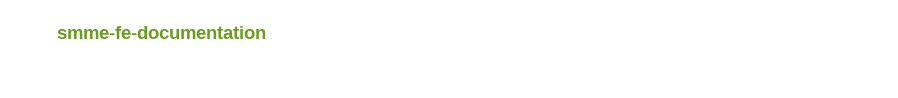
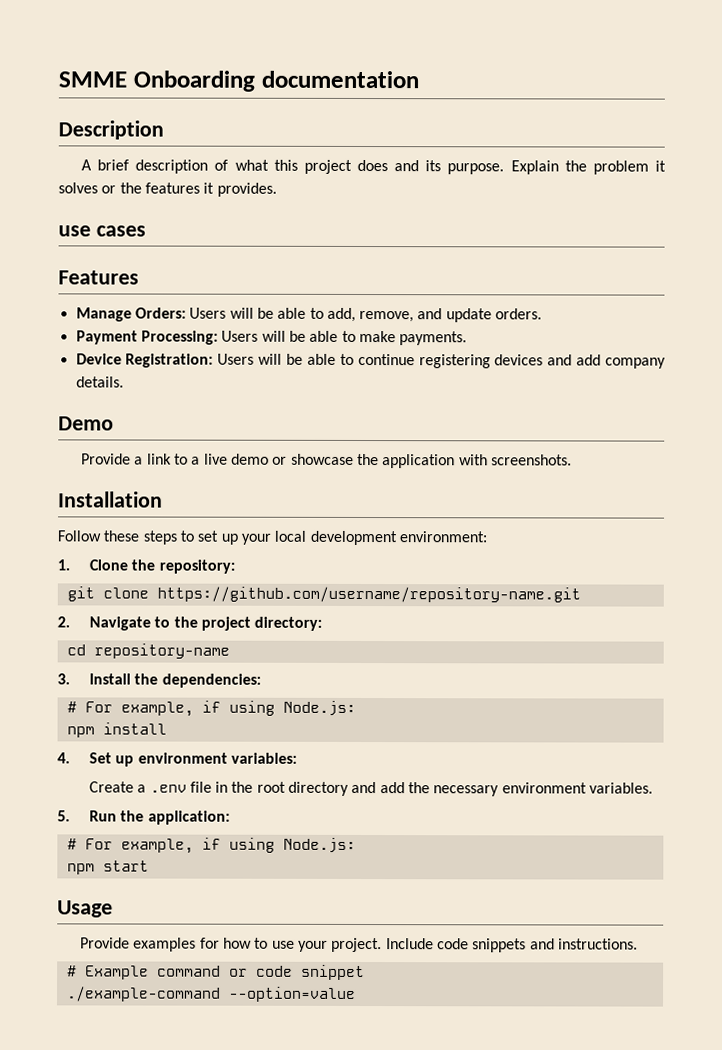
[57,26,266,39] smme-fe-documentation -> [58,70,419,92] [58,120,164,140] [81,159,666,175] [58,182,277,197] [58,225,146,237] [58,270,139,285] [75,307,543,323] [75,330,468,346] [75,353,667,369] [75,376,124,388] [58,416,114,431] [81,453,572,469] [58,491,163,508] [57,530,487,546] [57,559,235,574] [66,586,581,603] [57,616,323,631] [66,643,230,659] [57,673,261,688] [66,700,356,717] [66,722,167,738] [57,752,297,767] [88,781,654,797] [57,810,230,825] [66,837,356,854] [66,860,149,875] [57,900,113,918] [80,937,638,953] [66,964,365,981] [66,986,356,1002] SMME Onboarding documentation // Description // A brief description of what this project does and its purpose. Explain the problem it solves or the features it provides. // use cases // Features // Manage Orders: Users will be able to add, remove, and update orders. // Payment Processing: Users will be able to make payments. // Device Registration: Users will be able to continue registering devices and add company details. // Demo // Provide a link to a live demo or showcase the application with screenshots. // Installation // Follow these steps to set up your local development environment: // 1. Clone the repository: // git clone https://github.com/username/repository-name.git // 2. Navigate to the project directory: // cd repository-name // 3. Install the dependencies: // # For example, if using Node.js: // npm install // 4. Set up environment variables: // Create a .env file in the root directory and add the necessary environment variables. // 5. Run the application: // # For example, if using Node.js: // npm start // Usage // Provide examples for how to use your project. Include code snippets and instructions. // # Example command or code snippet // ./example-command --option=value

